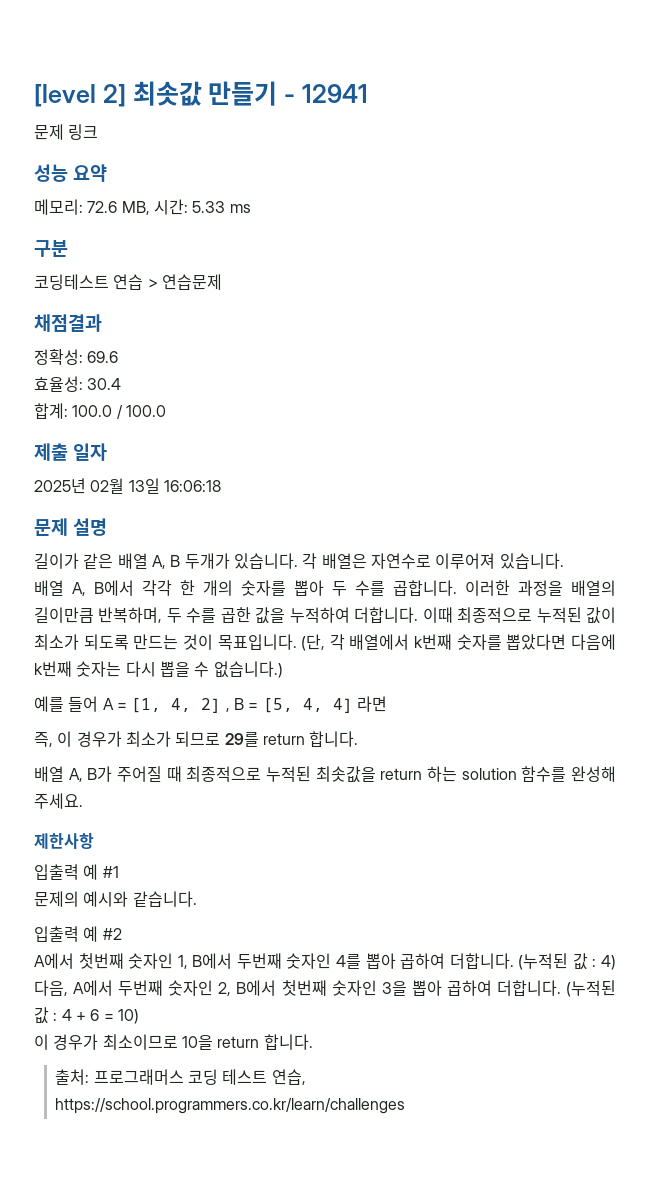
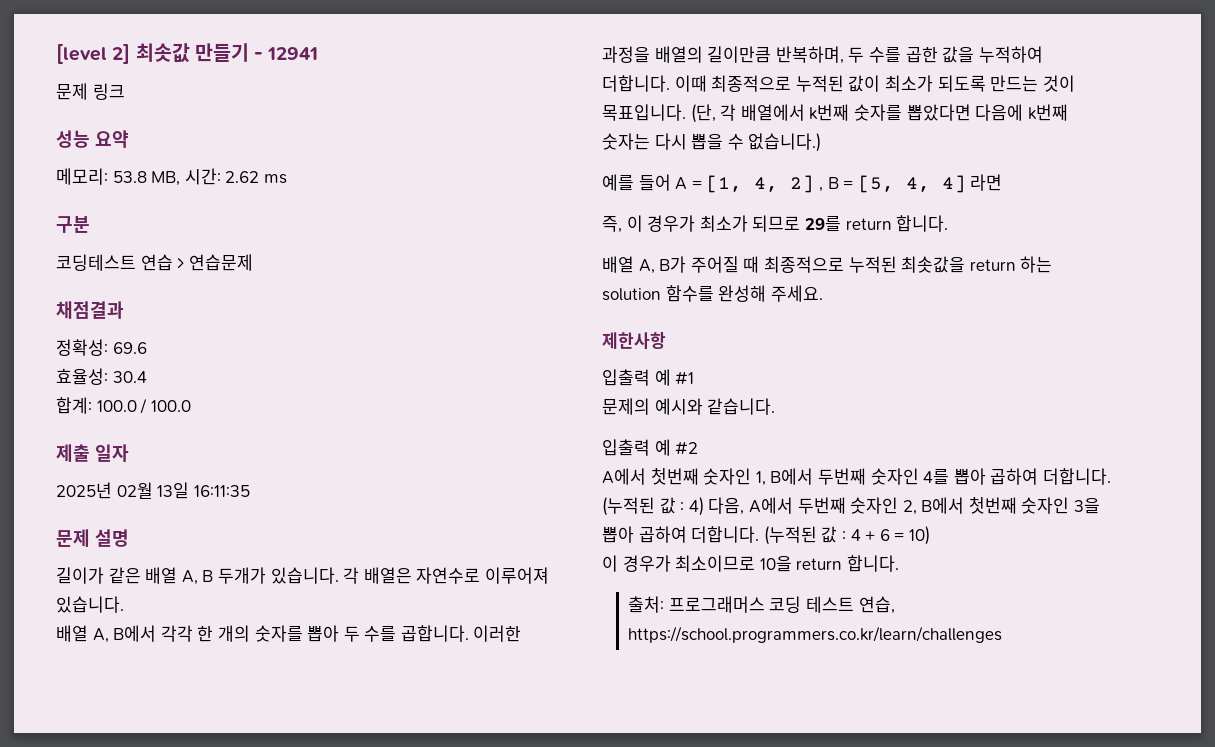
[87,201,118,213] 72.6 -> [112,171,147,183] 53.8
[192,201,226,213] 5.33 -> [225,171,260,183] 2.62
[163,480,221,492] 16:06:18 -> [193,485,250,497] 16:11:35

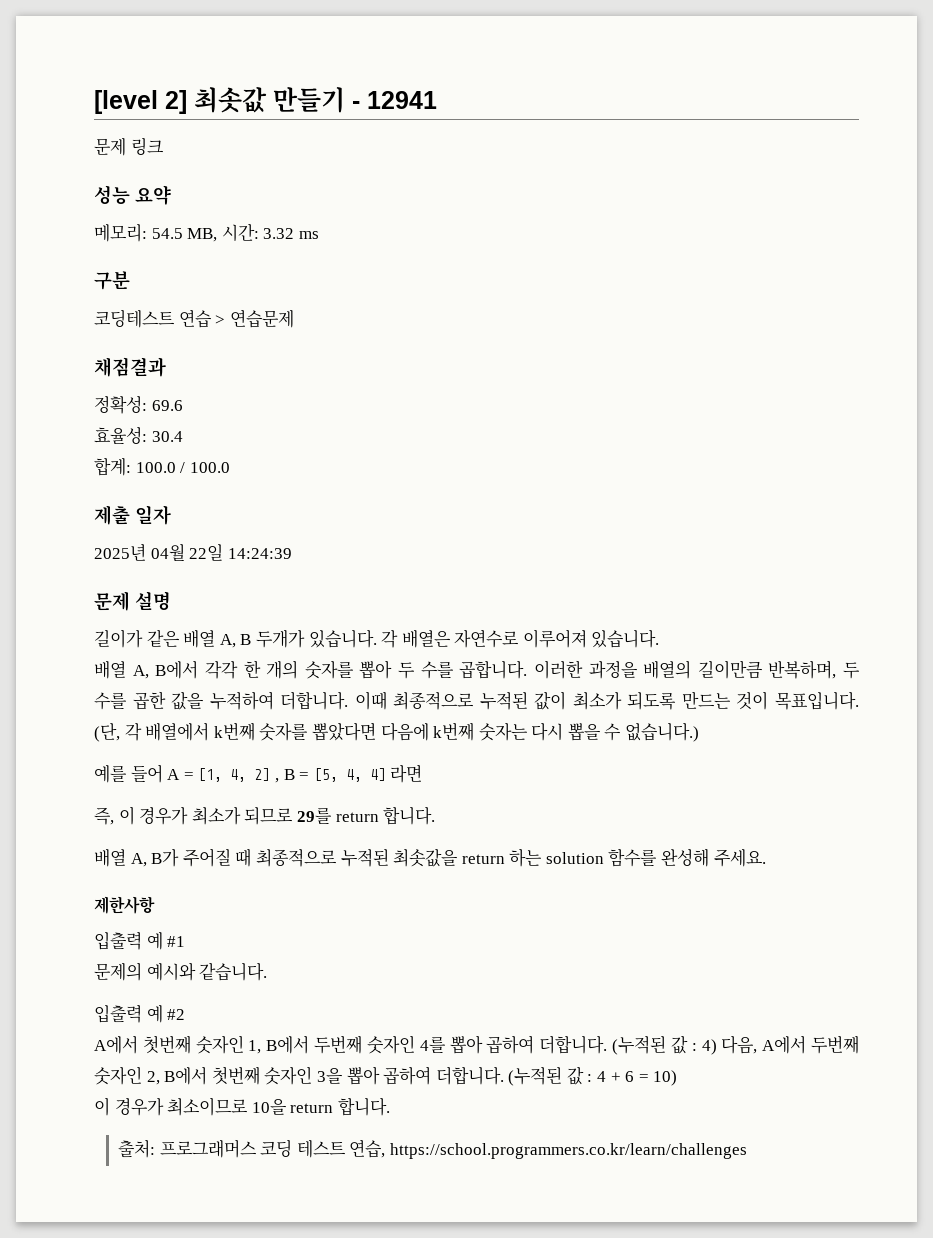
[112,171,147,183] 53.8 -> [151,228,183,239] 54.5
[225,171,260,183] 2.62 -> [263,228,295,239] 3.32
[116,482,250,499] 02월 13일 16:11:35 -> [150,544,292,561] 04월 22일 14:24:39

